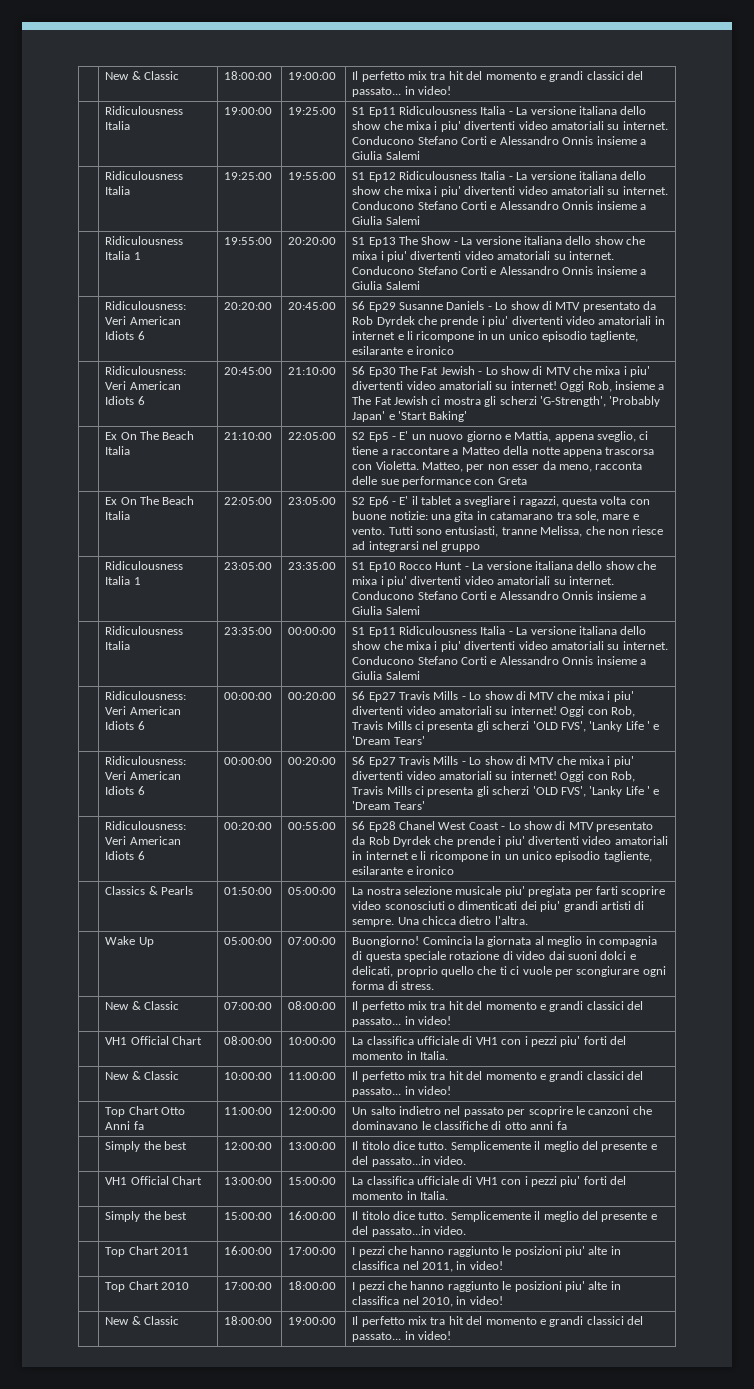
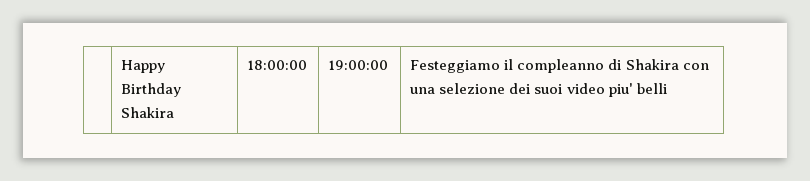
[105,71,180,80] [224,71,273,80] [288,72,337,80] [352,71,644,82] [352,86,452,97] [105,106,184,115] [105,121,131,130] [224,107,273,115] [288,107,337,115] [352,106,647,117] [352,121,668,132] [352,136,646,145] [352,151,420,160] [105,171,184,180] [105,186,131,195] [224,172,273,180] [288,172,337,180] [352,171,647,182] [352,186,668,197] [352,201,646,210] [352,216,420,225] [105,236,184,245] [105,251,141,260] [224,237,273,245] [288,237,337,245] [352,236,646,247] [352,251,614,262] [352,266,646,275] [352,281,420,290] [105,301,187,310] [105,316,181,325] [105,331,145,340] [224,302,273,310] [288,302,337,310] [352,301,657,312] [352,316,665,327] [352,331,639,342] [352,346,455,355] [105,366,187,375] [105,381,181,390] [105,396,145,405] [224,367,273,375] [288,367,337,375] [352,366,651,377] [352,381,665,392] [352,396,661,407] [352,411,468,422] [105,431,195,440] [105,446,131,455] [224,432,273,440] [288,432,337,440] [352,431,649,442] [352,446,655,457] [352,461,643,472] [352,476,527,487] [105,496,195,505] [105,511,131,520] [224,497,273,505] [288,497,337,505] [352,496,650,507] [352,511,639,522] [352,526,664,537] [352,541,481,552] [105,561,184,570] [105,576,141,585] [224,562,273,570] [288,562,337,570] [352,561,657,572] [352,576,614,587] [352,591,646,600] [352,606,420,615] [105,626,184,635] [105,641,131,650] [224,627,273,635] [288,627,337,635] [352,626,647,637] [352,641,668,652] [352,656,646,665] [352,671,420,680] [105,691,187,700] [105,706,181,715] [105,721,145,730] [224,692,273,700] [288,692,337,700] [352,691,634,702] [352,706,635,717] [352,721,660,732] [352,736,425,745] [105,756,187,765] [105,771,181,780] [105,786,145,795] [224,757,273,765] [288,757,337,765] [352,756,634,767] [352,771,635,782] [352,786,660,797] [352,801,425,810] [105,821,187,830] [105,836,181,845] [105,851,145,860] [224,822,273,830] [288,822,337,830] [352,821,654,832] [352,836,668,847] [352,851,652,862] [352,866,455,875] [105,886,194,895] [224,887,273,895] [288,887,337,895] [352,886,666,897] [352,901,645,912] [352,916,528,927] [105,936,154,947] [224,937,273,945] [288,937,337,945] [352,936,657,947] [352,951,636,962] [352,966,666,977] [352,981,435,990] [105,1001,180,1010] [224,1002,273,1010] [288,1001,337,1010] [352,1001,644,1012] [352,1016,452,1027] [105,1036,203,1045] [224,1036,273,1045] [288,1037,337,1045] [352,1036,627,1047] [352,1051,449,1060] [105,1071,180,1080] [224,1072,273,1080] [288,1072,337,1080] [352,1071,644,1082] [352,1086,452,1097] [105,1106,186,1117] [105,1121,144,1130] [224,1107,273,1115] [288,1107,337,1115] [352,1106,652,1117] [352,1121,567,1130] [105,1141,188,1152] [224,1142,273,1150] [288,1142,337,1150] [352,1141,657,1152] [352,1156,467,1167] [105,1176,203,1185] [224,1177,273,1185] [288,1177,337,1185] [352,1176,627,1187] [352,1191,449,1200] [105,1211,188,1222] [224,1212,273,1220] [288,1211,337,1220] [352,1211,657,1222] [352,1226,467,1237] [105,1246,190,1257] [224,1246,273,1255] [288,1247,337,1255] [352,1246,621,1257] [352,1261,503,1272] [105,1281,190,1292] [224,1282,273,1290] [288,1281,337,1290] [352,1281,621,1292] [352,1296,503,1307] [105,1316,180,1325] [224,1316,273,1325] [288,1317,337,1325] [352,1316,644,1327] [352,1331,452,1342] | New & Classic | 18:00:00 | 19:00:00 | Il perfetto mix tra hit del momento e grandi classici del passato... in video! // | Ridiculousness Italia | 19:00:00 | 19:25:00 | S1 Ep11 Ridiculousness Italia - La versione italiana dello show che mixa i piu' divertenti video amatoriali su internet. Conducono Stefano Corti e Alessandro Onnis insieme a Giulia Salemi // | Ridiculousness Italia | 19:25:00 | 19:55:00 | S1 Ep12 Ridiculousness Italia - La versione italiana dello show che mixa i piu' divertenti video amatoriali su internet. Conducono Stefano Corti e Alessandro Onnis insieme a Giulia Salemi // | Ridiculousness Italia 1 | 19:55:00 | 20:20:00 | S1 Ep13 The Show - La versione italiana dello show che mixa i piu' divertenti video amatoriali su internet. Conducono Stefano Corti e Alessandro Onnis insieme a Giulia Salemi // | Ridiculousness: Veri American Idiots 6 | 20:20:00 | 20:45:00 | S6 Ep29 Susanne Daniels - Lo show di MTV presentato da Rob Dyrdek che prende i piu' divertenti video amatoriali in internet e li ricompone in un unico episodio tagliente, esilarante e ironico // | Ridiculousness: Veri American Idiots 6 | 20:45:00 | 21:10:00 | S6 Ep30 The Fat Jewish - Lo show di MTV che mixa i piu' divertenti video amatoriali su internet! Oggi Rob, insieme a The Fat Jewish ci mostra gli scherzi 'G-Strength', 'Probably Japan' e 'Start Baking' // | Ex On The Beach Italia | 21:10:00 | 22:05:00 | S2 Ep5 - E' un nuovo giorno e Mattia, appena sveglio, ci tiene a raccontare a Matteo della notte appena trascorsa con Violetta. Matteo, per non esser da meno, racconta delle sue performance con Greta // | Ex On The Beach Italia | 22:05:00 | 23:05:00 | S2 Ep6 - E' il tablet a svegliare i ragazzi, questa volta con buone notizie: una gita in catamarano tra sole, mare e vento. Tutti sono entusiasti, tranne Melissa, che non riesce ad integrarsi nel gruppo // | Ridiculousness Italia 1 | 23:05:00 | 23:35:00 | S1 Ep10 Rocco Hunt - La versione italiana dello show che mixa i piu' divertenti video amatoriali su internet. Conducono Stefano Corti e Alessandro Onnis insieme a Giulia Salemi // | Ridiculousness Italia | 23:35:00 | 00:00:00 | S1 Ep11 Ridiculousness Italia - La versione italiana dello show che mixa i piu' divertenti video amatoriali su internet. Conducono Stefano Corti e Alessandro Onnis insieme a Giulia Salemi // | Ridiculousness: Veri American Idiots 6 | 00:00:00 | 00:20:00 | S6 Ep27 Travis Mills - Lo show di MTV che mixa i piu' divertenti video amatoriali su internet! Oggi con Rob, Travis Mills ci presenta gli scherzi 'OLD FVS', 'Lanky Life ' e 'Dream Tears' // | Ridiculousness: Veri American Idiots 6 | 00:00:00 | 00:20:00 | S6 Ep27 Travis Mills - Lo show di MTV che mixa i piu' divertenti video amatoriali su internet! Oggi con Rob, Travis Mills ci presenta gli scherzi 'OLD FVS', 'Lanky Life ' e 'Dream Tears' // | Ridiculousness: Veri American Idiots 6 | 00:20:00 | 00:55:00 | S6 Ep28 Chanel West Coast - Lo show di MTV presentato da Rob Dyrdek che prende i piu' divertenti video amatoriali in internet e li ricompone in un unico episodio tagliente, esilarante e ironico // | Classics & Pearls | 01:50:00 | 05:00:00 | La nostra selezione musicale piu' pregiata per farti scoprire video sconosciuti o dimenticati dei piu' grandi artisti di sempre. Una chicca dietro l'altra. // | Wake Up | 05:00:00 | 07:00:00 | Buongiorno! Comincia la giornata al meglio in compagnia di questa speciale rotazione di video dai suoni dolci e delicati, proprio quello che ti ci vuole per scongiurare ogni forma di stress. // | New & Classic | 07:00:00 | 08:00:00 | Il perfetto mix tra hit del momento e grandi classici del passato... in video! // | VH1 Official Chart | 08:00:00 | 10:00:00 | La classifica ufficiale di VH1 con i pezzi piu' forti del momento in Italia. // | New & Classic | 10:00:00 | 11:00:00 | Il perfetto mix tra hit del momento e grandi classici del passato... in video! // | Top Chart Otto Anni fa | 11:00:00 | 12:00:00 | Un salto indietro nel passato per scoprire le canzoni che dominavano le classifiche di otto anni fa // | Simply the best | 12:00:00 | 13:00:00 | Il titolo dice tutto. Semplicemente il meglio del presente e del passato...in video. // | VH1 Official Chart | 13:00:00 | 15:00:00 | La classifica ufficiale di VH1 con i pezzi piu' forti del momento in Italia. // | Simply the best | 15:00:00 | 16:00:00 | Il titolo dice tutto. Semplicemente il meglio del presente e del passato...in video. // | Top Chart 2011 | 16:00:00 | 17:00:00 | I pezzi che hanno raggiunto le posizioni piu' alte in classifica nel 2011, in video! // | Top Chart 2010 | 17:00:00 | 18:00:00 | I pezzi che hanno raggiunto le posizioni piu' alte in classifica nel 2010, in video! // | New & Classic | 18:00:00 | 19:00:00 | Il perfetto mix tra hit del momento e grandi classici del passato... in video! -> [121,60,166,73] [121,83,182,97] [121,107,175,118] [247,60,308,70] [328,60,389,70] [410,59,709,73] [410,83,667,97] | Happy Birthday Shakira | 18:00:00 | 19:00:00 | Festeggiamo il compleanno di Shakira con una selezione dei suoi video piu' belli

